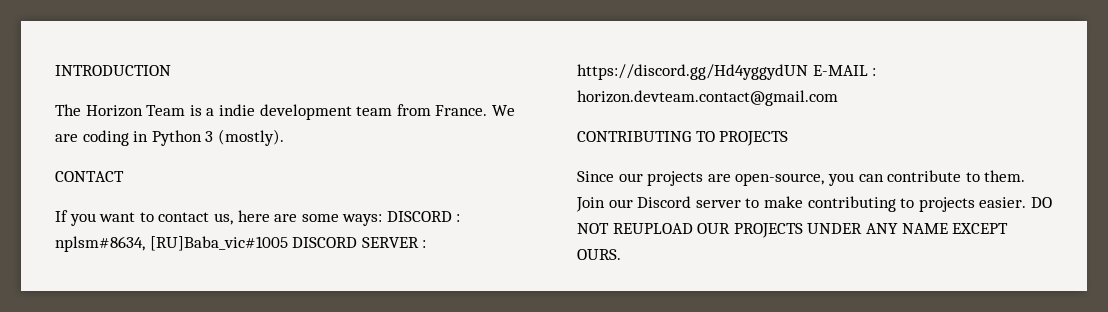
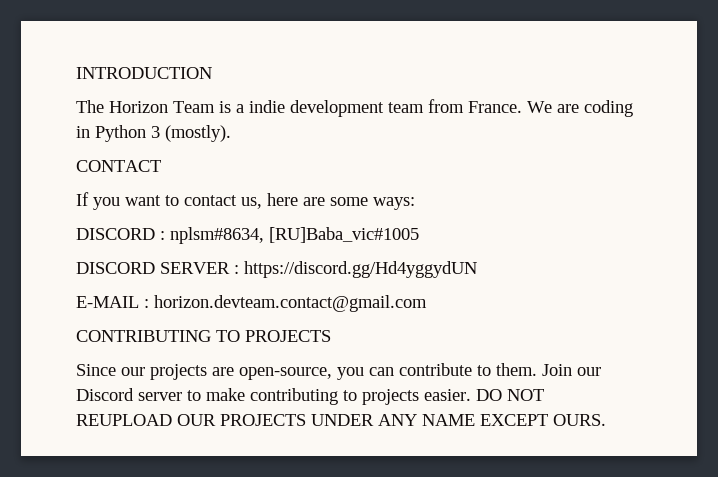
(383, 220) none -> (415, 203) //
(288, 243) none -> (419, 235) //
(808, 72) none -> (477, 269) //

